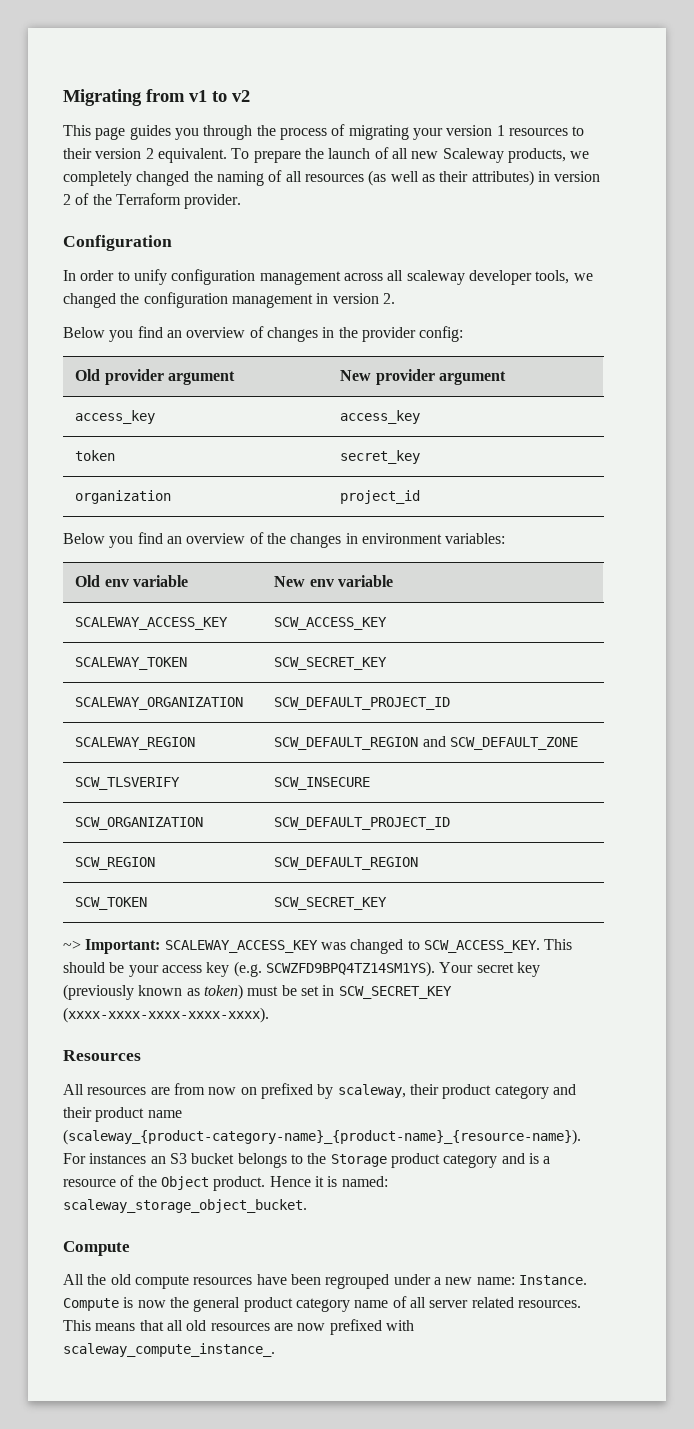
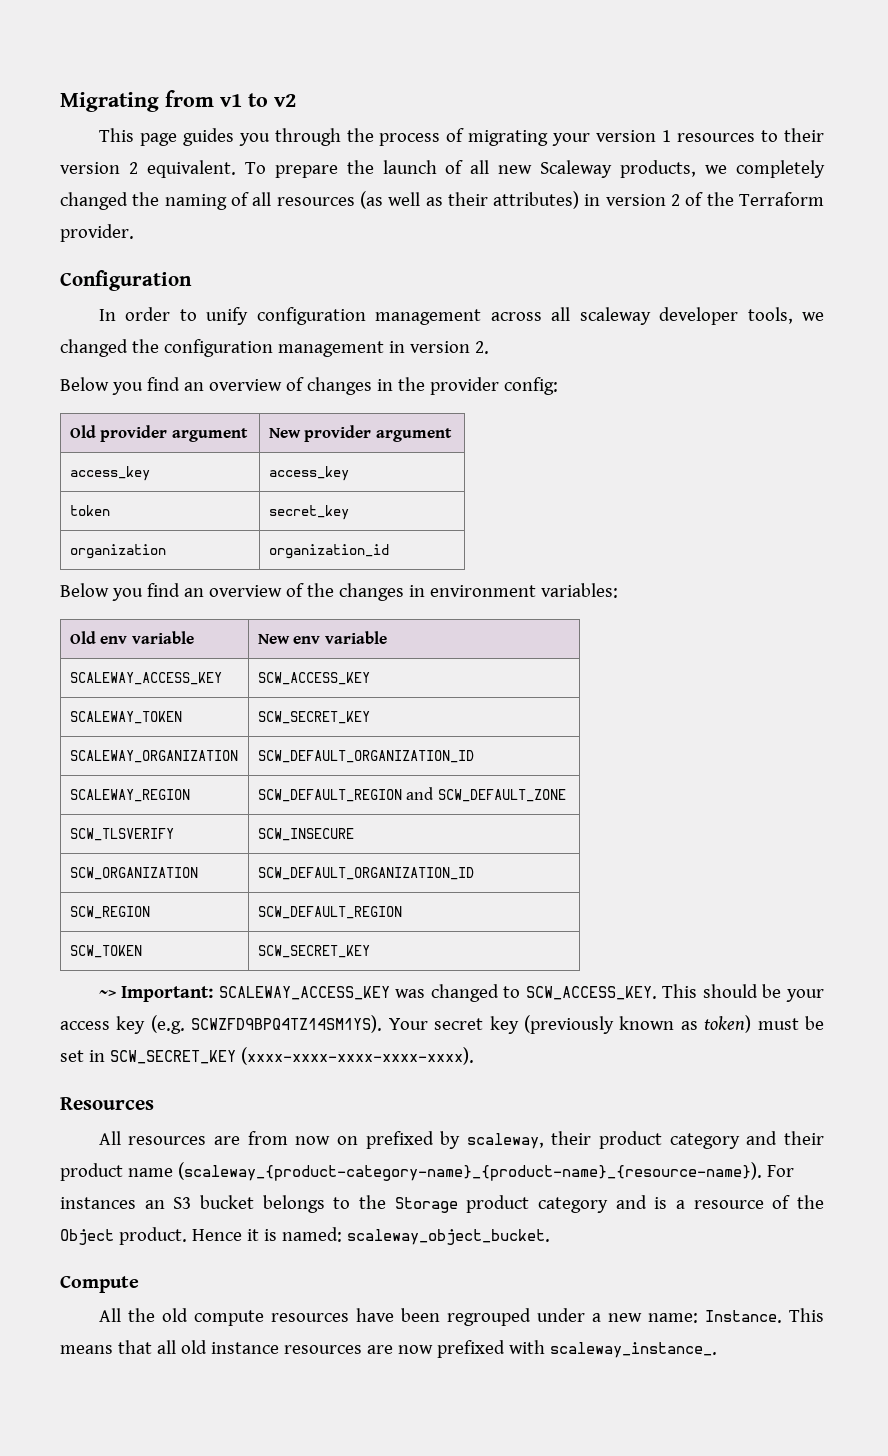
[340,490,421,504] project_id -> [268,544,389,559] organization_id
[274,697,451,710] SCW_DEFAULT_PROJECT_ID -> [257,750,474,763] SCW_DEFAULT_ORGANIZATION_ID
[274,817,451,830] SCW_DEFAULT_PROJECT_ID -> [257,867,474,880] SCW_DEFAULT_ORGANIZATION_ID
[63,1199,307,1213] scaleway_storage_object_bucket. -> [346,1229,550,1245] scaleway_object_bucket.
[63,1296,581,1312] Compute is now the general product category name of all server related resources. -> (782, 1316) none
(207, 1325) none -> [210,1342,279,1354] instance
[63,1343,275,1357] scaleway_compute_instance_. -> [549,1342,717,1358] scaleway_instance_.

